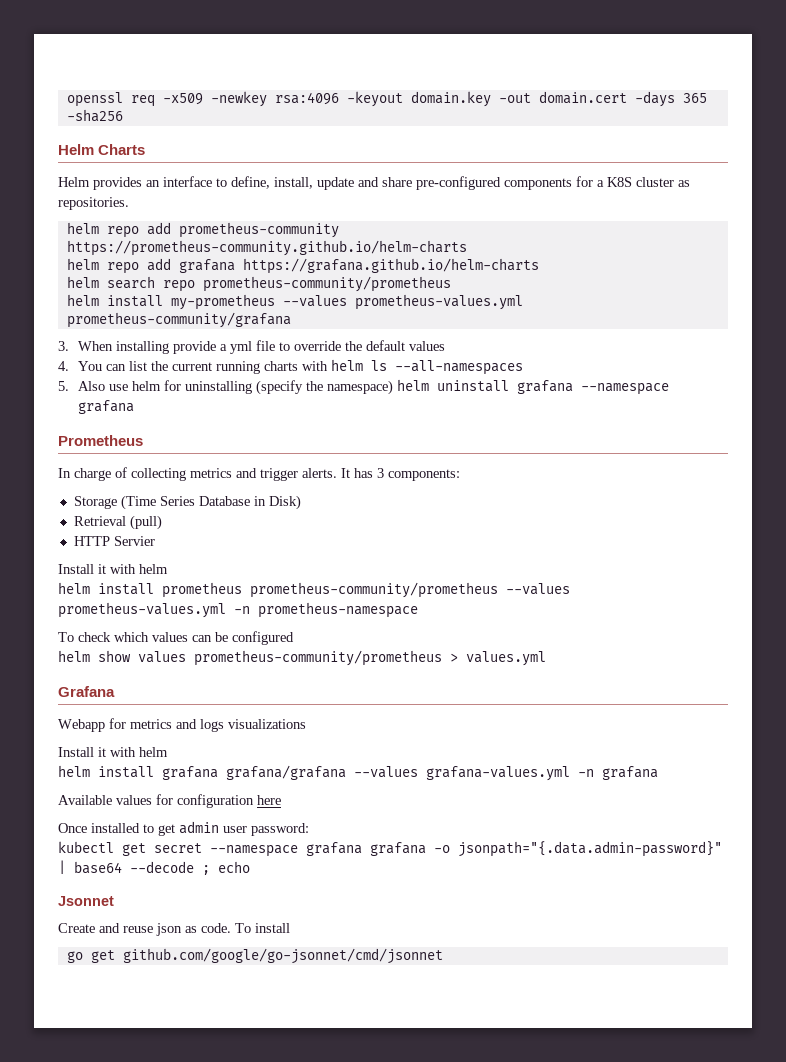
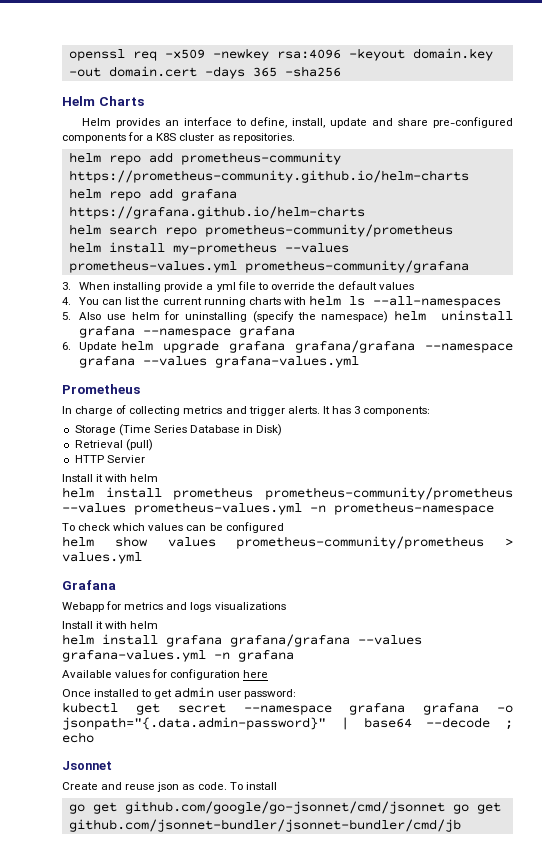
(134, 407) none -> [62,340,513,353] [79,356,360,368] // 6. Update helm upgrade grafana grafana/grafana --namespace grafana --values grafana-values.yml
(443, 956) none -> [452,802,501,814] [68,819,461,832] go get github.com/jsonnet-bundler/jsonnet-bundler/cmd/jb

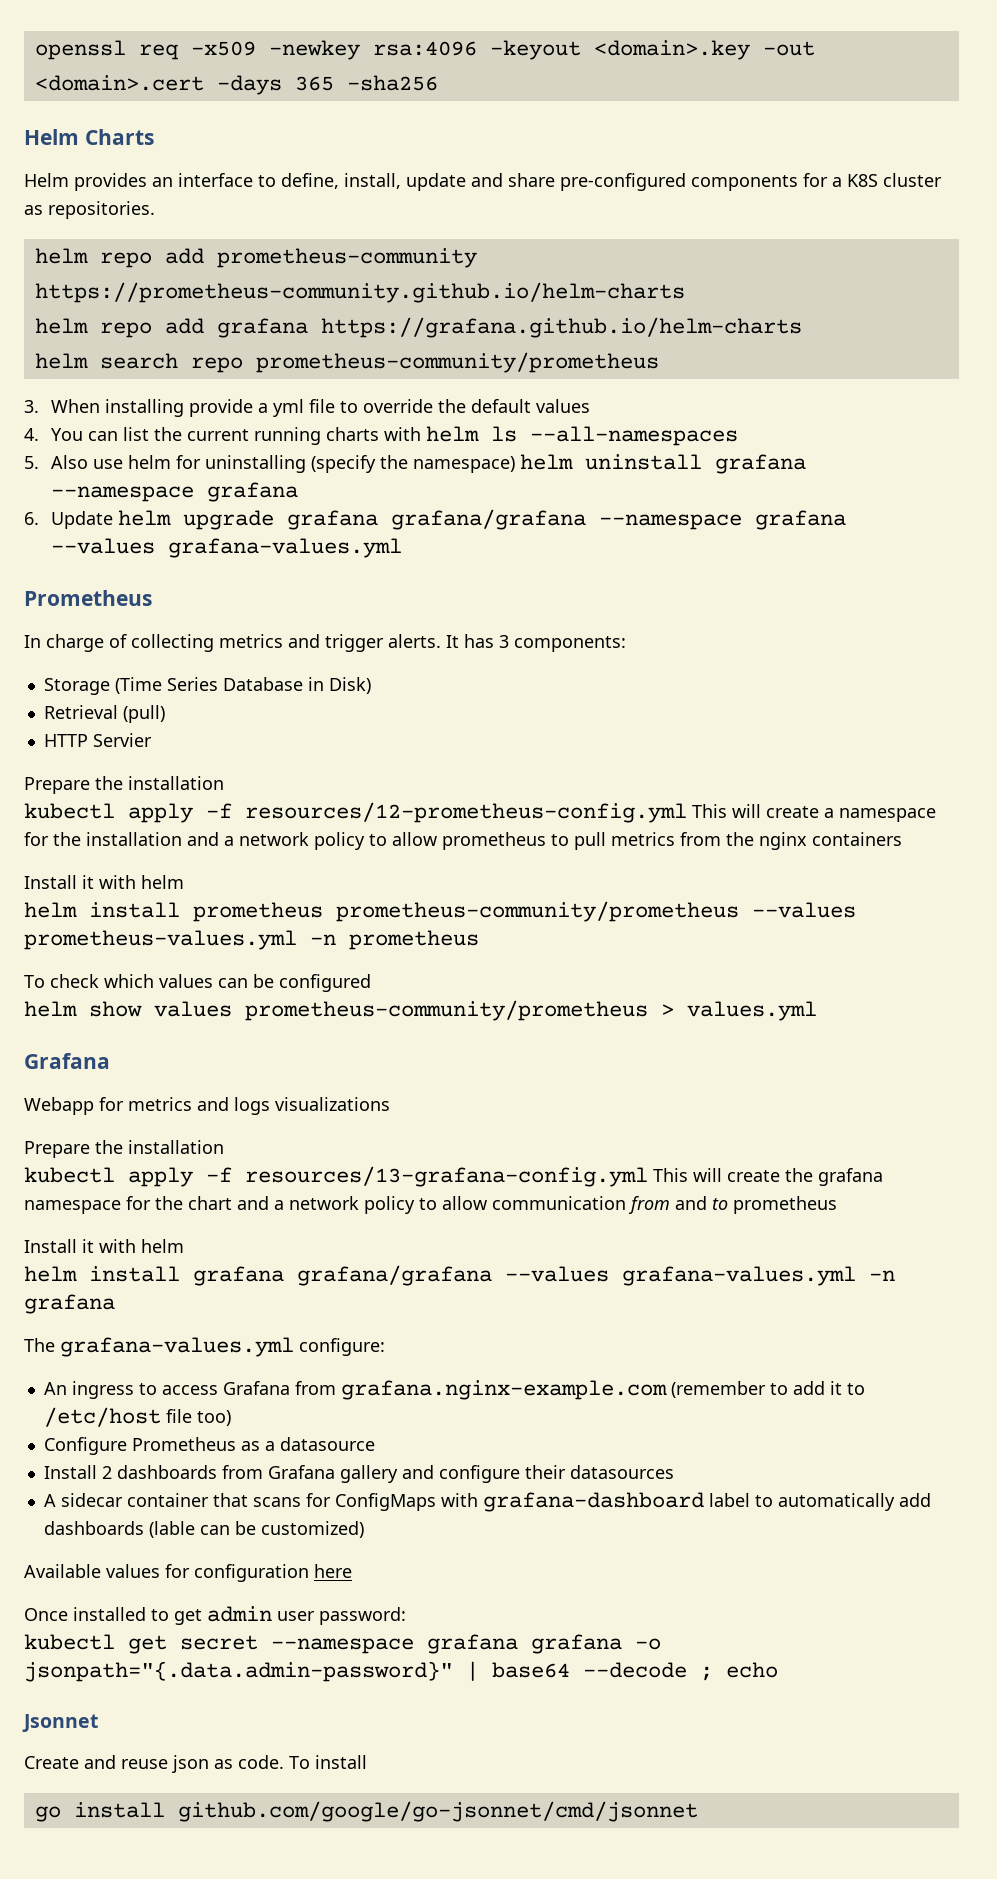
[412,48,493,61] [68,66,197,77] domain.key -out domain.cert -> [593,40,815,60] [34,75,204,91] <domain>.key -out <domain>.cert
[68,242,349,255] [68,260,469,273] // helm install my-prometheus --values prometheus-values.yml prometheus-community/grafana -> (659, 362) none
(145, 459) none -> [24,776,224,794] [24,802,936,823] [24,832,902,850] // Prepare the installation // kubectl apply -f resources/12-prometheus-config.yml This will create a namespace for the installation and a network policy to allow prometheus to pull metrics from the nginx containers
[334,502,494,515] prometheus-namespace -> [349,930,479,950] prometheus
(286, 606) none -> [24,1140,224,1158] [24,1166,883,1187] [24,1196,837,1214] // Prepare the installation // kubectl apply -f resources/13-grafana-config.yml This will create the grafana namespace for the chart and a network policy to allow communication from and to prometheus
(294, 656) none -> [24,1337,385,1357] [43,1380,865,1400] [43,1407,231,1427] [43,1437,375,1455] [43,1465,674,1483] [43,1492,931,1512] [43,1521,364,1538] // The grafana-values.yml configure: // An ingress to access Grafana from grafana.nginx-example.com (remember to add it to /etc/host file too) // Configure Prometheus as a datasource // Install 2 dashboards from Grafana gallery and configure their datasources // A sidecar container that scans for ConfigMaps with grafana-dashboard label to automatically add dashboards (lable can be customized)
[92,801,501,814] [68,819,461,832] get github.com/google/go-jsonnet/cmd/jsonnet go get github.com/jsonnet-bundler/jsonnet-bundler/cmd/jb -> [73,1801,698,1822] install github.com/google/go-jsonnet/cmd/jsonnet

